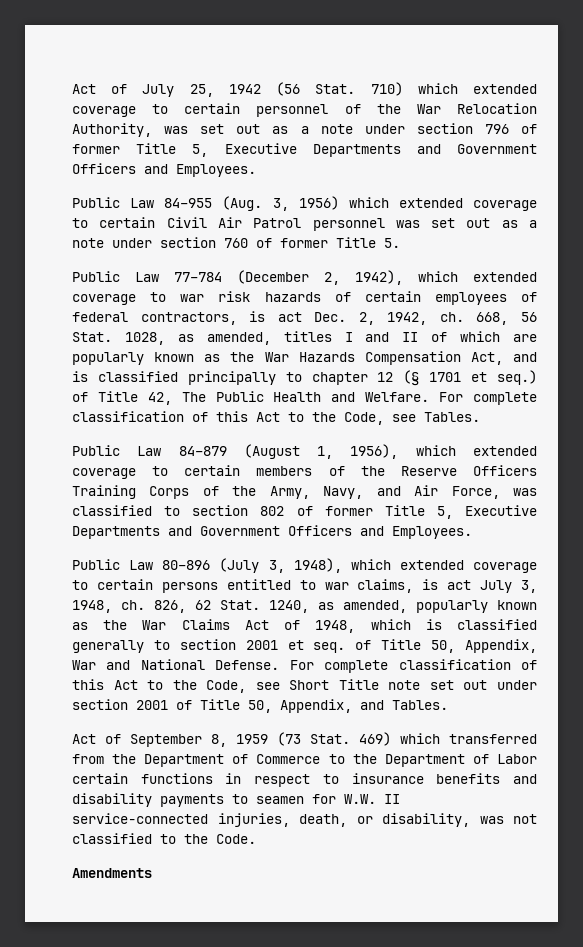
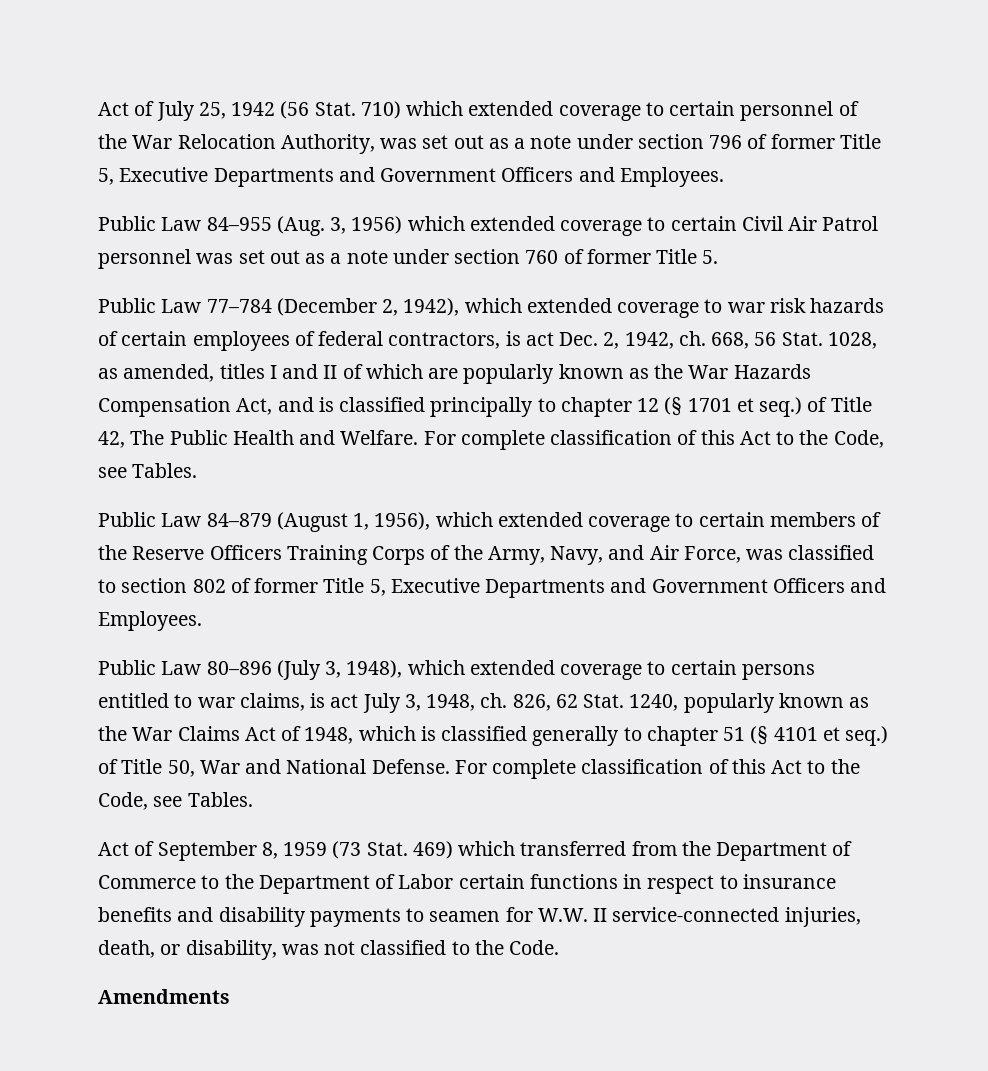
[318,600,407,613] as amended, -> (679, 702) none
[179,639,538,653] section 2001 et seq. of Title 50, Appendix, -> [646,726,889,746] [98,759,195,777] chapter 51 (§ 4101 et seq.) of Title 50,
[289,679,537,690] [72,699,384,713] Short Title note set out under section 2001 of Title 50, Appendix, and -> (183, 801) none

